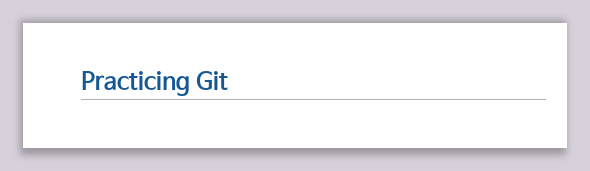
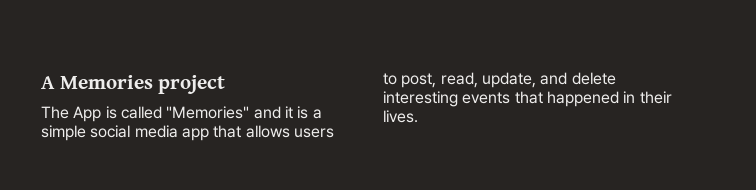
[81,71,229,96] Practicing Git -> [41,75,226,94] [41,106,322,122] [41,125,334,141] [383,72,616,88] [383,91,672,107] [383,110,418,123] A Memories project // The App is called "Memories" and it is a simple social media app that allows users to post, read, update, and delete interesting events that happened in their lives.

